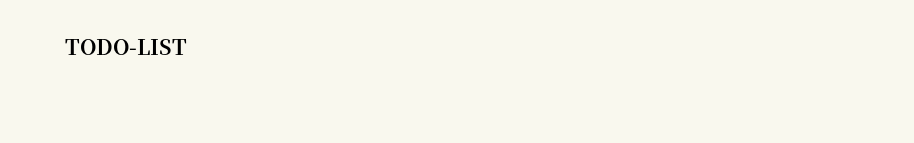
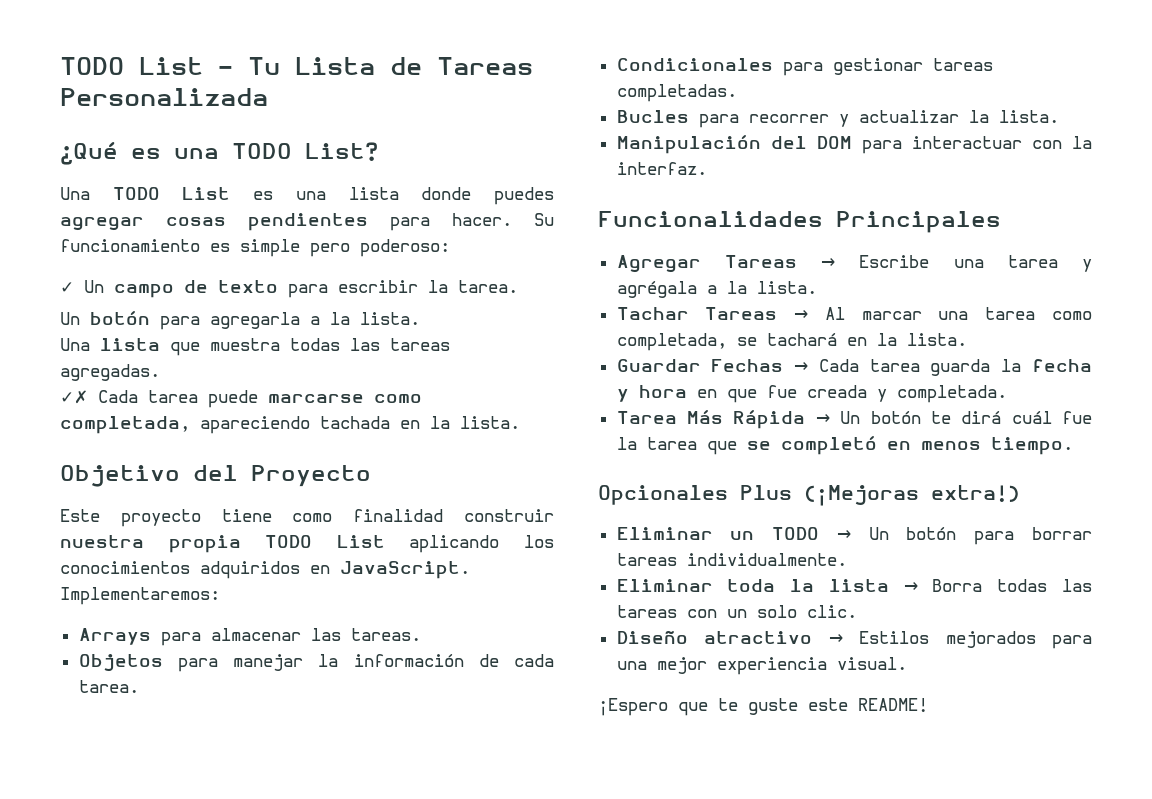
[65,39,187,55] TODO-LIST -> [60,57,533,75] [60,88,268,106] [60,142,378,165] [60,187,554,205] [60,213,554,231] [60,239,450,257] [60,280,518,298] [60,311,420,330] [60,338,450,356] [60,364,160,381] [60,390,422,408] [60,416,520,434] [60,465,371,487] [60,509,554,527] [60,535,554,553] [60,561,470,579] [60,587,220,605] [78,628,421,646] [78,654,555,672] [78,680,139,693] [616,58,993,76] [616,84,737,102] [616,110,1059,128] [616,135,1092,154] [616,162,707,175] [598,211,1001,233] [616,255,1092,273] [616,281,817,298] [616,307,1092,320] [616,333,967,351] [616,359,1092,376] [616,385,1007,403] [616,410,1092,429] [616,436,1073,455] [598,485,1020,506] [616,527,1092,545] [616,553,847,566] [616,579,1092,592] [616,605,857,618] [616,630,1092,649] [616,657,907,675] [598,698,928,716] TODO List - Tu Lista de Tareas Personalizada // ¿Qué es una TODO List? // Una TODO List es una lista donde puedes agregar cosas pendientes para hacer. Su funcionamiento es simple pero poderoso: // ✓ Un campo de texto para escribir la tarea. // Un botón para agregarla a la lista. // Una lista que muestra todas las tareas agregadas. // ✓✗ Cada tarea puede marcarse como completada, apareciendo tachada en la lista. // Objetivo del Proyecto // Este proyecto tiene como finalidad construir nuestra propia TODO List aplicando los conocimientos adquiridos en JavaScript. Implementaremos: // Arrays para almacenar las tareas. // Objetos para manejar la información de cada tarea. // Condicionales para gestionar tareas completadas. // Bucles para recorrer y actualizar la lista. // Manipulación del DOM para interactuar con la interfaz. // Funcionalidades Principales // Agregar Tareas → Escribe una tarea y agrégala a la lista. // Tachar Tareas → Al marcar una tarea como completada, se tachará en la lista. // Guardar Fechas → Cada tarea guarda la fecha y hora en que fue creada y completada. // Tarea Más Rápida → Un botón te dirá cuál fue la tarea que se completó en menos tiempo. // Opcionales Plus (¡Mejoras extra!) // Eliminar un TODO → Un botón para borrar tareas individualmente. // Eliminar toda la lista → Borra todas las tareas con un solo clic. // Diseño atractivo → Estilos mejorados para una mejor experiencia visual. // ¡Espero que te guste este README!

